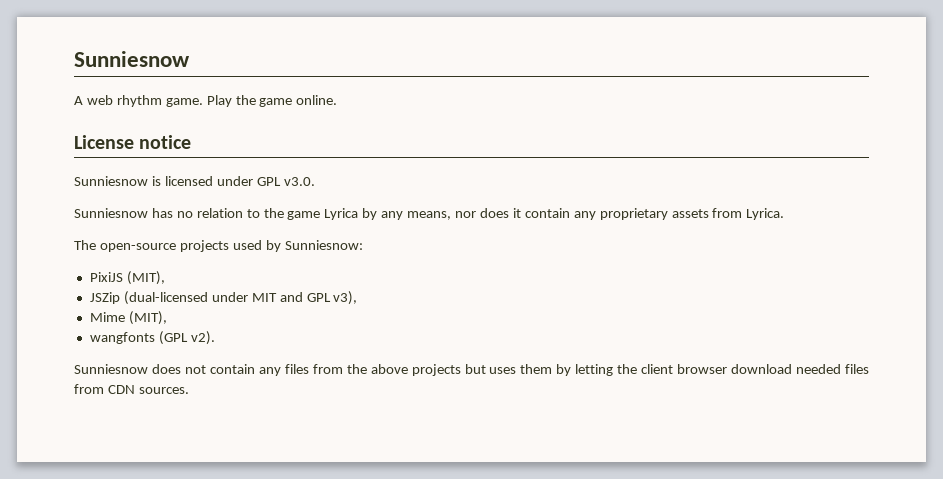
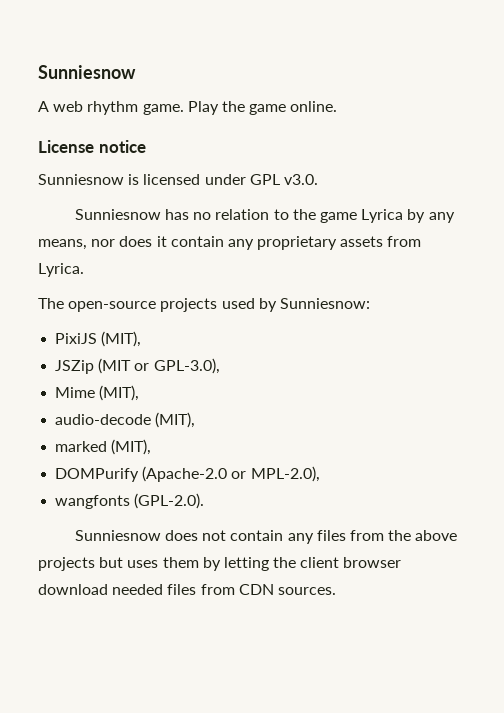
[123,291,358,305] [89,311,167,325] (dual-licensed under MIT and GPL v3), // Mime (MIT), -> [98,358,220,374] [55,385,140,401] [55,412,196,428] [55,439,152,455] [55,466,320,482] (MIT or GPL-3.0), // Mime (MIT), // audio-decode (MIT), // marked (MIT), // DOMPurify (Apache-2.0 or MPL-2.0),
[158,331,215,345] (GPL v2). -> [134,493,205,509] (GPL-2.0).

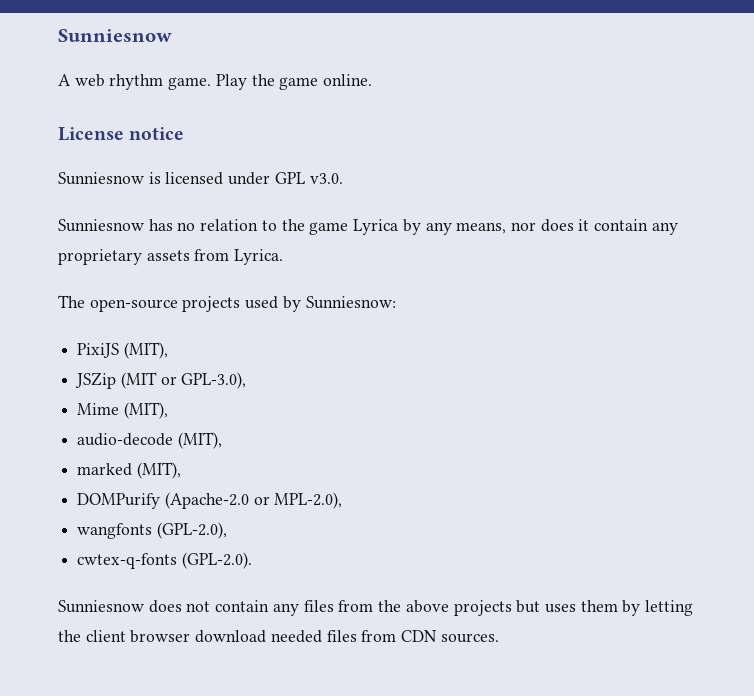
(131, 502) none -> [156,522,227,539] [77,553,178,569] (GPL-2.0), // cwtex-q-fonts

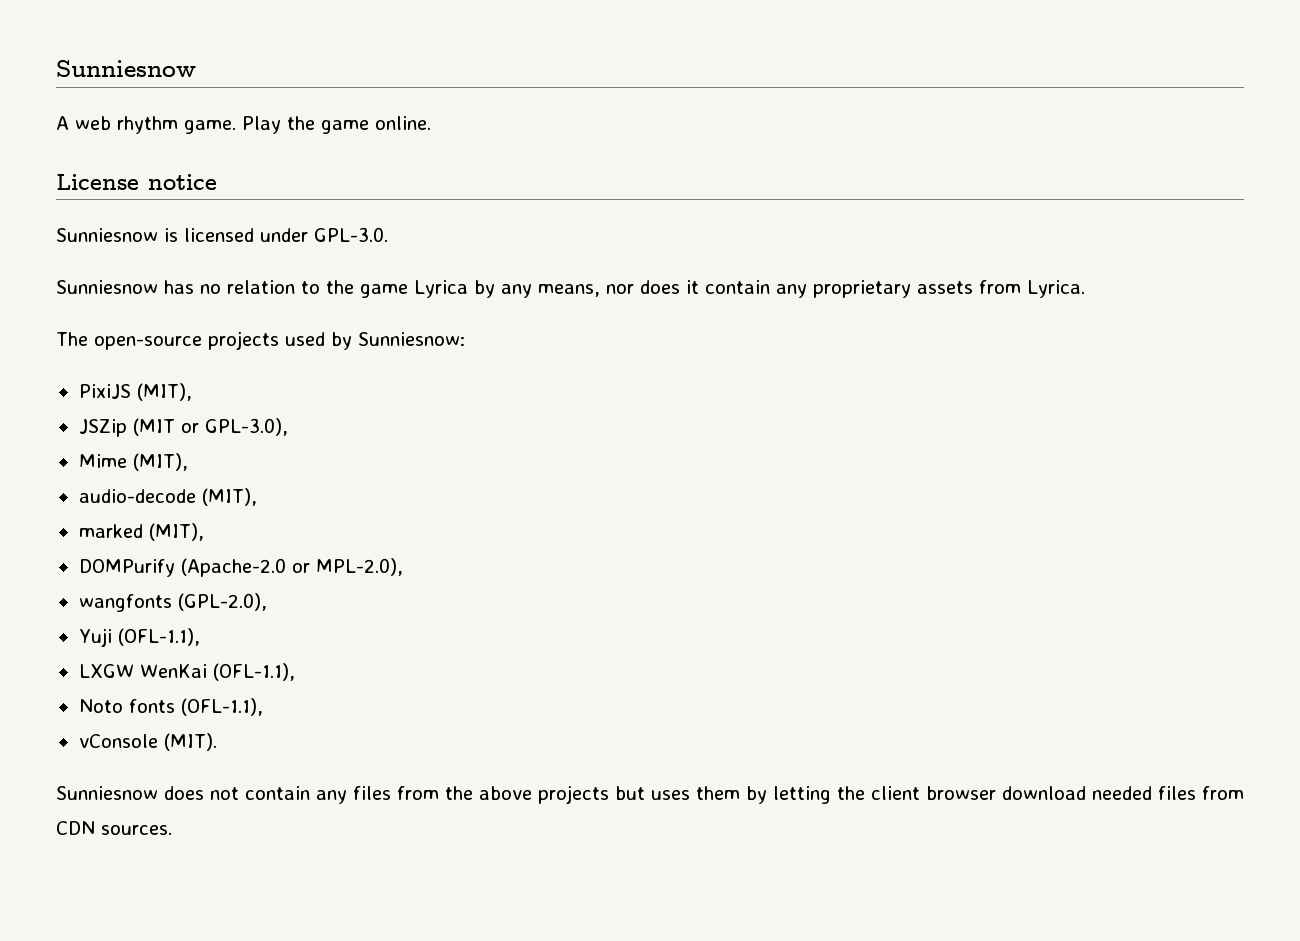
[274,172,343,184] GPL v3.0. -> [314,227,388,242] GPL-3.0.
[77,552,252,569] cwtex-q-fonts (GPL-2.0). -> [78,628,200,647] [78,663,295,681] [78,698,263,716] [78,733,217,751] Yuji (OFL-1.1), // LXGW WenKai (OFL-1.1), // Noto fonts (OFL-1.1), // vConsole (MIT).

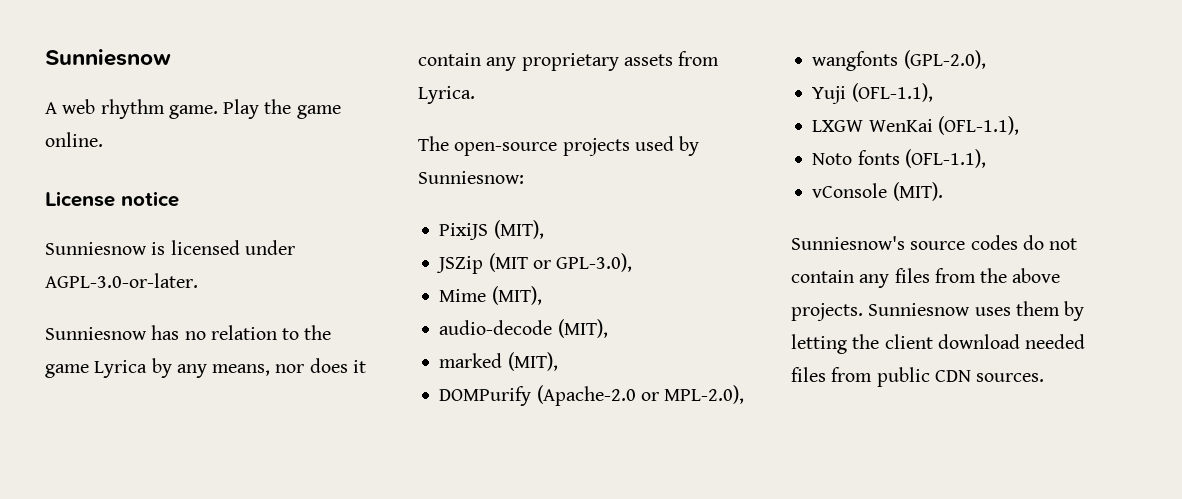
[314,227,388,242] GPL-3.0. -> [45,273,198,288] AGPL-3.0-or-later.
[56,786,204,800] Sunniesnow does -> [791,235,1044,250] Sunniesnow's source codes do
[538,785,645,804] projects but -> [791,303,971,321] projects. Sunniesnow
[926,786,996,800] browser -> (933, 341) none
(1244, 793) none -> [876,367,930,387] public

